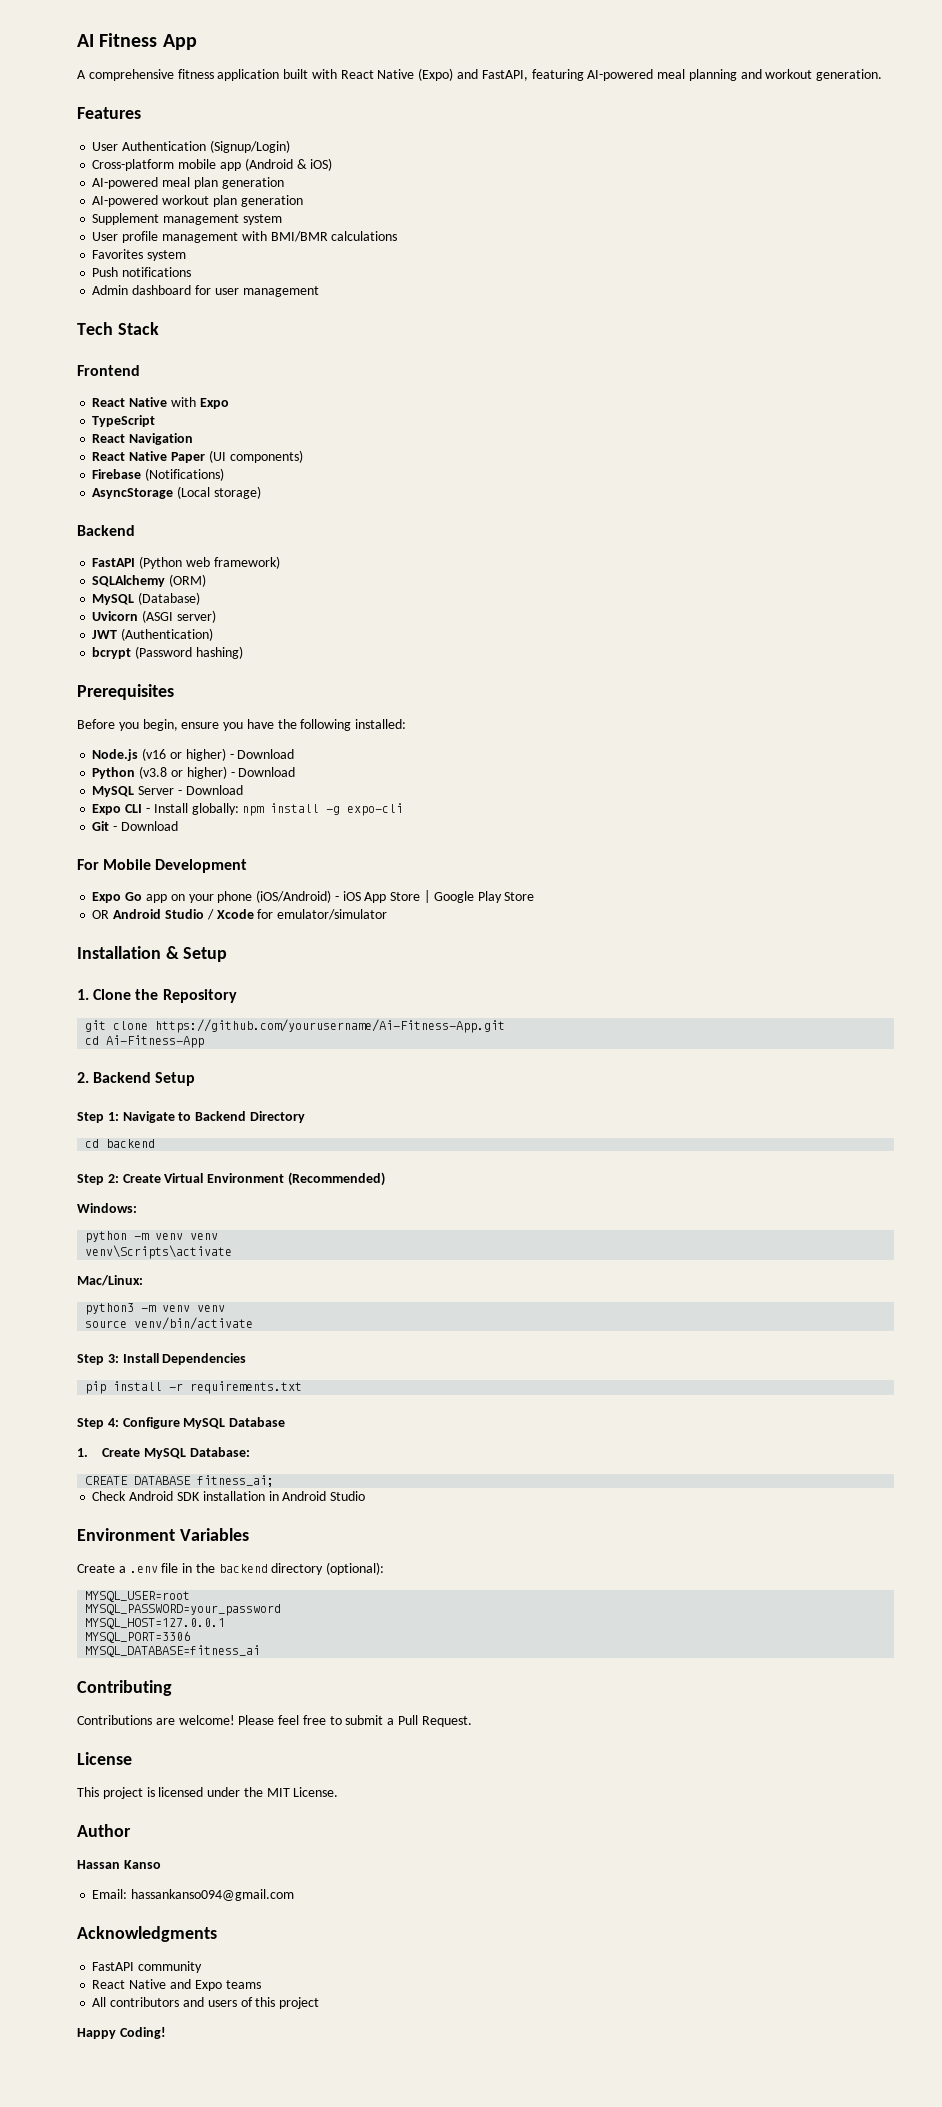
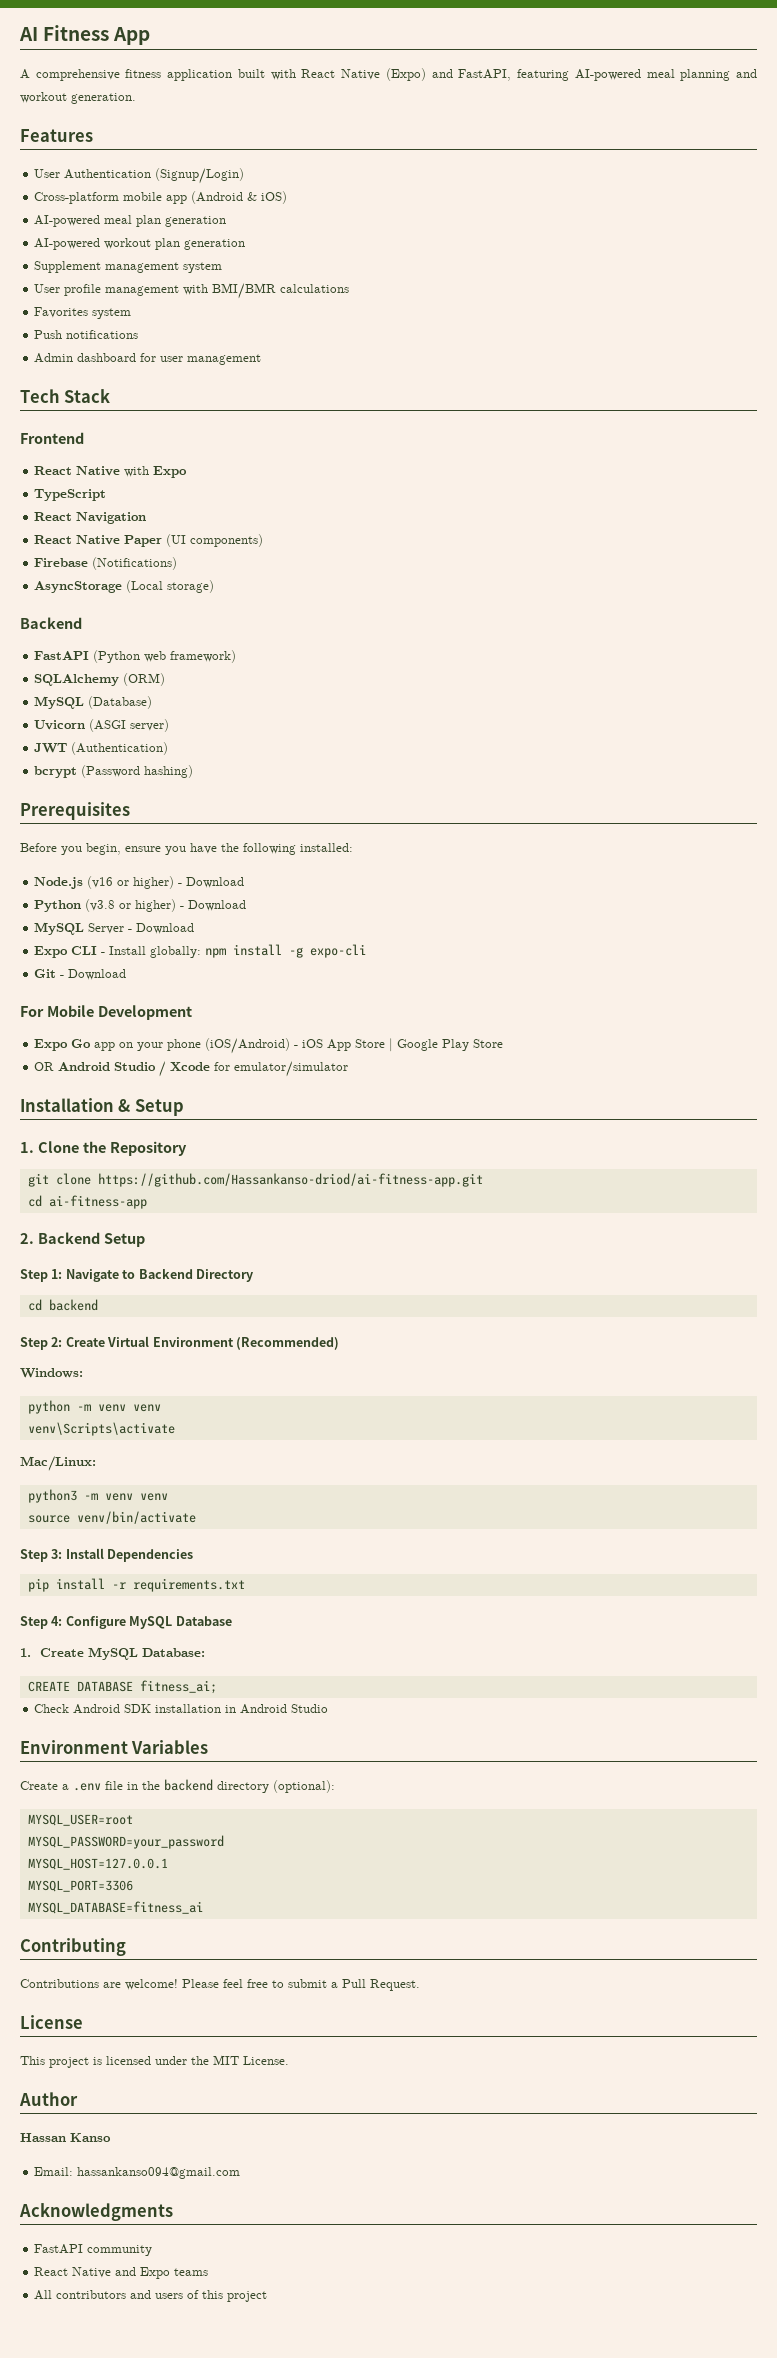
[155,1019,506,1033] [85,1035,205,1048] https://github.com/yourusername/Ai-Fitness-App.git // cd Ai-Fitness-App -> [97,1173,483,1187] [27,1195,147,1209] https://github.com/Hassankanso-driod/ai-fitness-app.git // cd ai-fitness-app
[77,2027,166,2039] // Happy Coding! -> (268, 2296) none

